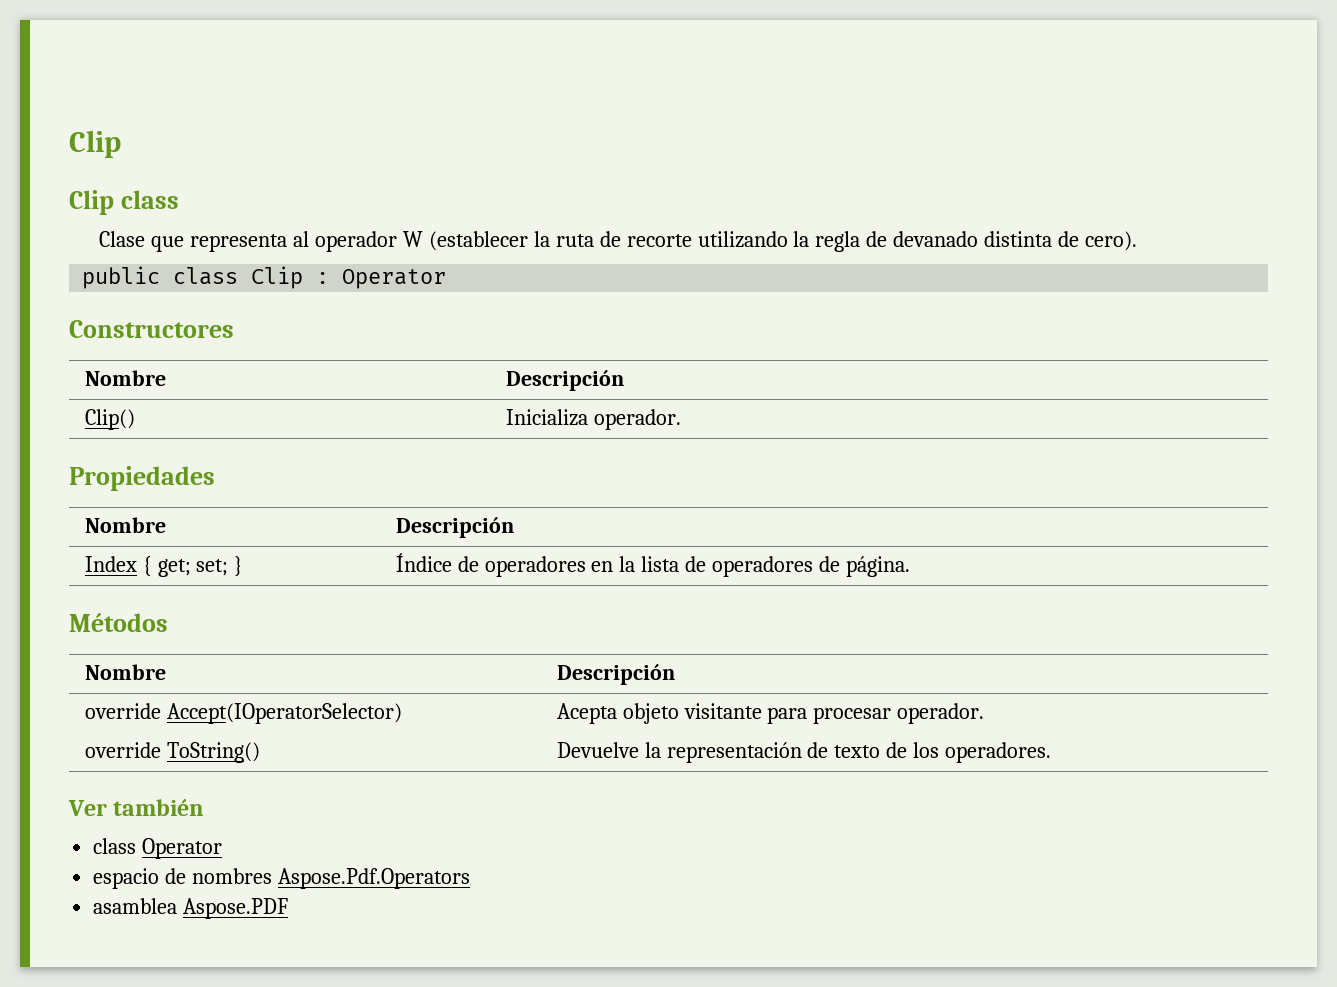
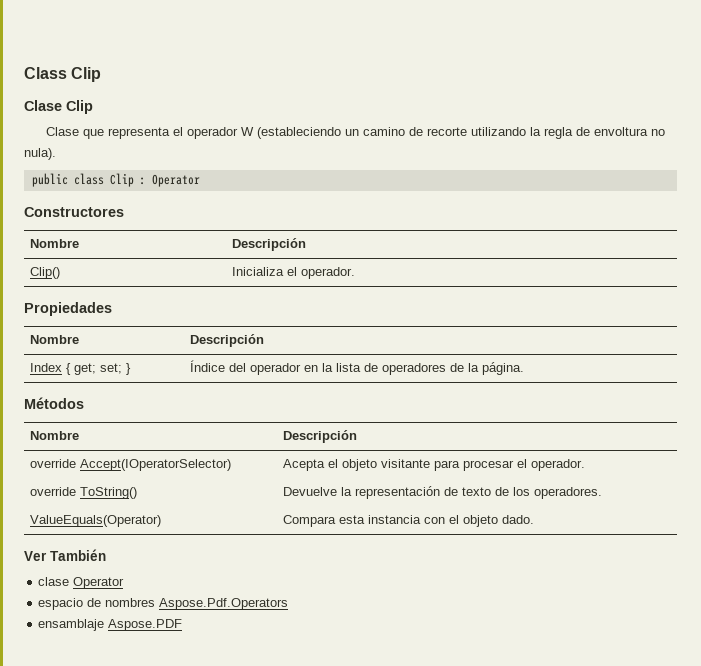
[69,130,121,158] [69,190,179,215] Clip // Clip class -> [24,67,102,82] [24,100,93,114] Class Clip // Clase Clip
[293,231,310,247] al -> [172,127,183,136] el
[428,231,594,251] (establecer la ruta -> [256,127,405,139] (estableciendo un camino
[893,231,1138,251] devanado distinta de cero). -> [593,127,665,136] [24,148,56,160] envoltura no nula).
(588, 417) none -> [286,267,297,276] el
[457,556,586,577] de operadores -> [228,363,301,375] del operador
(841, 564) none -> [467,363,479,372] la
(617, 713) none -> [327,459,338,468] el
(892, 715) none -> [516,459,527,468] el
(1052, 752) none -> [29,515,161,527] [282,515,534,527] // ValueEquals(Operator) | Compara esta instancia con el objeto dado.
[113,799,205,816] [93,838,137,854] también // class -> [50,549,106,561] [38,577,70,586] También // clase
[93,898,178,914] asamblea -> [38,619,105,631] ensamblaje

